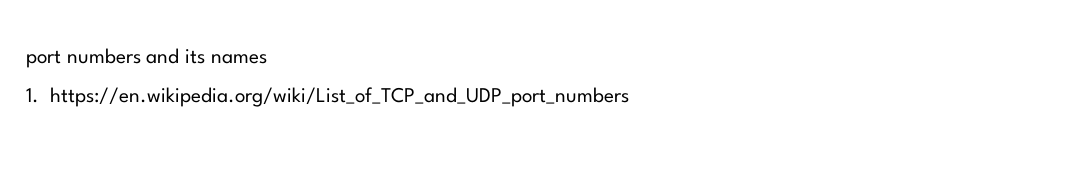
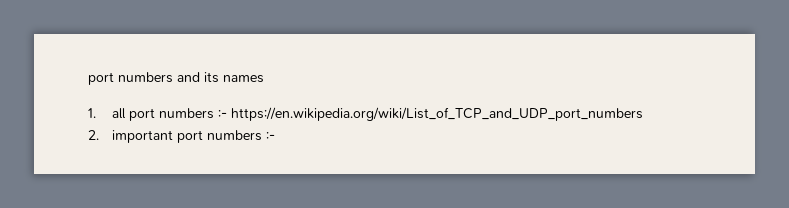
[50,87,630,107] https://en.wikipedia.org/wiki/List_of_TCP_and_UDP_port_numbers -> [111,107,643,121] [88,130,275,143] all port numbers :- https://en.wikipedia.org/wiki/List_of_TCP_and_UDP_port_numbers // 2. important port numbers :-

